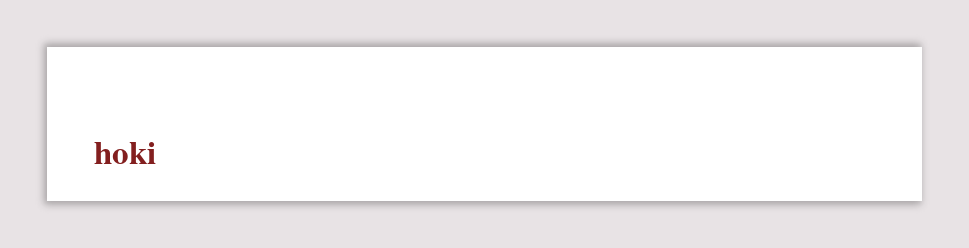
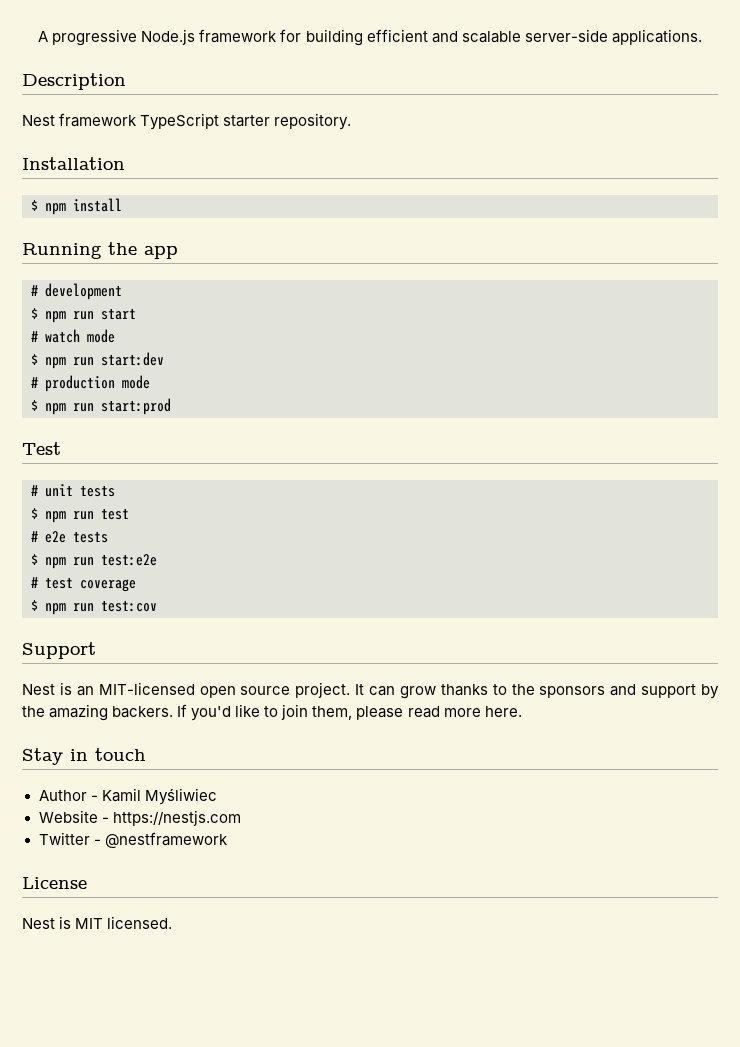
[94,142,156,164] hoki -> [38,29,702,46] [22,73,126,90] [22,113,352,130] [22,157,125,170] [31,198,122,215] [22,242,178,259] [31,283,122,300] [31,308,136,323] [31,329,115,343] [31,352,164,369] [31,375,150,392] [31,398,171,415] [22,442,61,455] [31,484,115,497] [31,508,129,523] [31,531,108,543] [31,554,157,569] [31,577,136,592] [31,600,157,615] [22,642,96,659] [22,682,719,699] [22,704,522,721] [22,748,146,765] [38,788,217,805] [38,810,241,826] [38,832,228,848] [22,877,87,889] [22,916,173,929] A progressive Node.js framework for building efficient and scalable server-side applications. // Description // Nest framework TypeScript starter repository. // Installation // $ npm install // Running the app // # development // $ npm run start // # watch mode // $ npm run start:dev // # production mode // $ npm run start:prod // Test // # unit tests // $ npm run test // # e2e tests // $ npm run test:e2e // # test coverage // $ npm run test:cov // Support // Nest is an MIT-licensed open source project. It can grow thanks to the sponsors and support by the amazing backers. If you'd like to join them, please read more here. // Stay in touch // Author - Kamil Myśliwiec // Website - https://nestjs.com // Twitter - @nestframework // License // Nest is MIT licensed.

